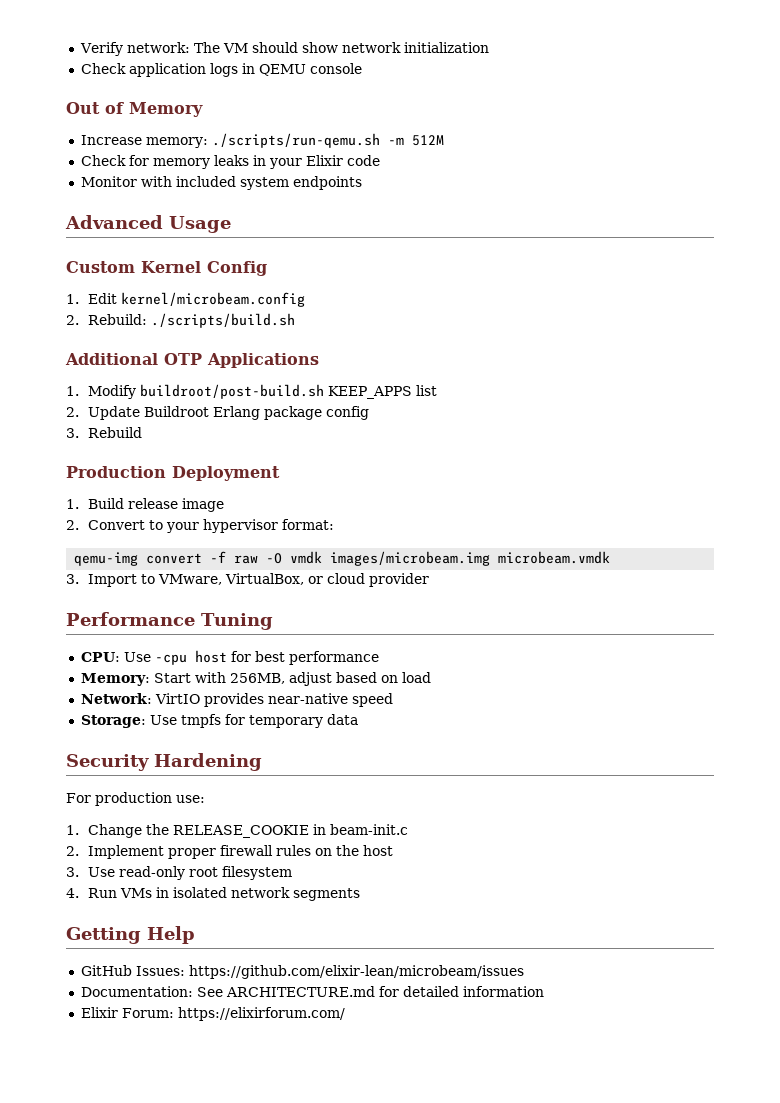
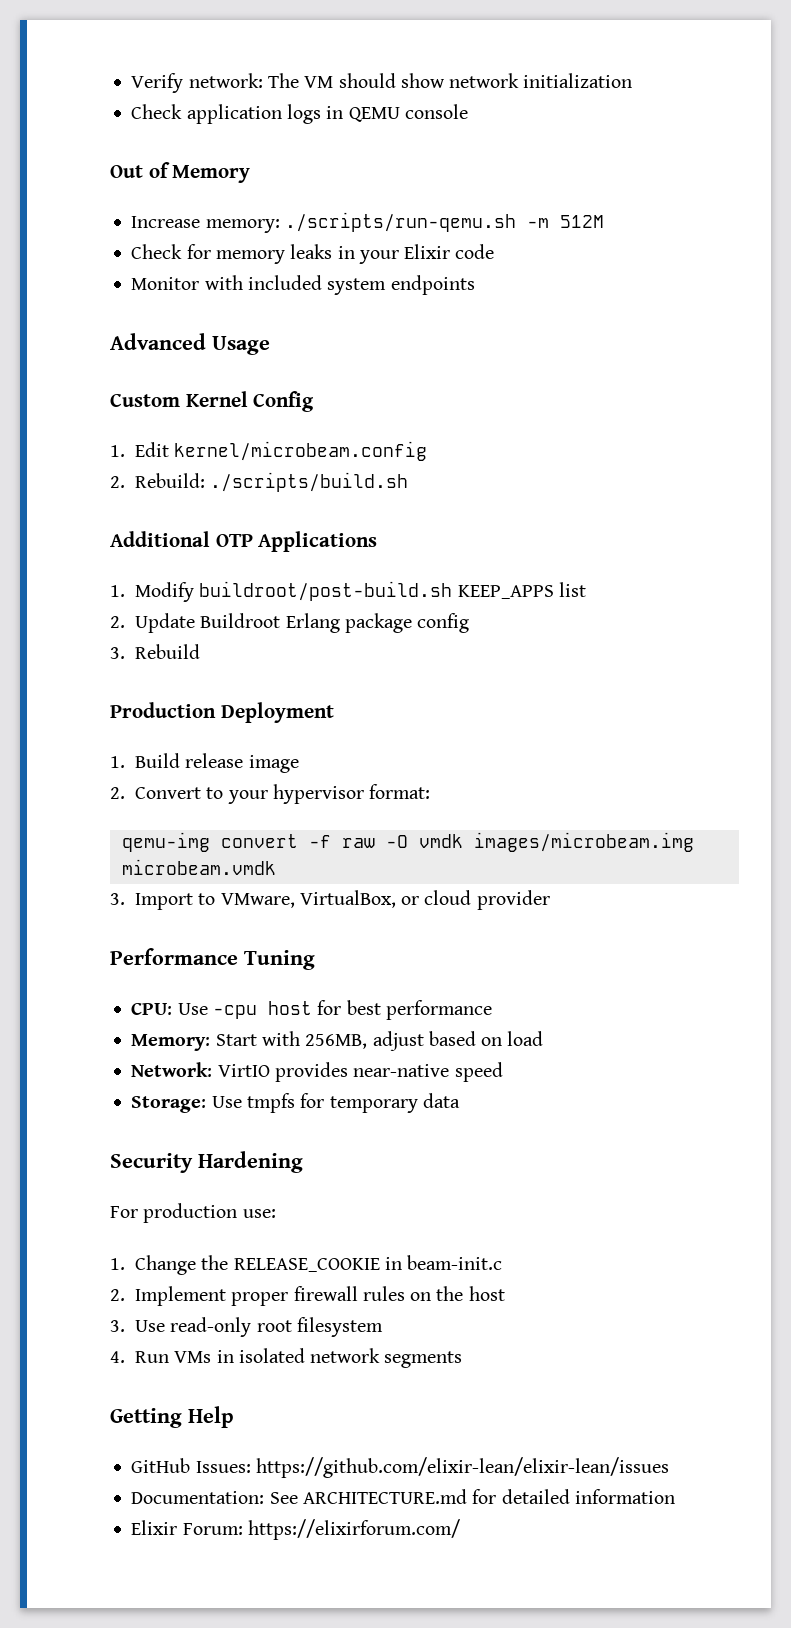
[188,965,524,979] https://github.com/elixir-lean/microbeam/issues -> [255,1457,669,1478] https://github.com/elixir-lean/elixir-lean/issues

